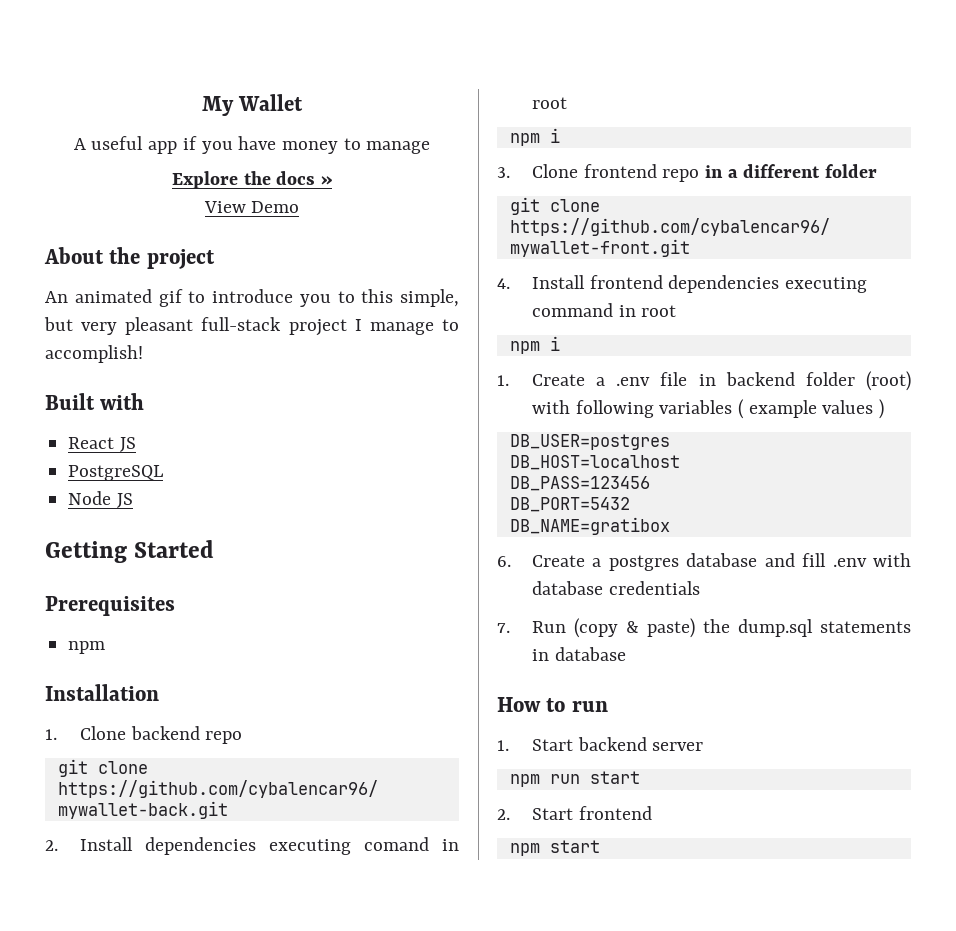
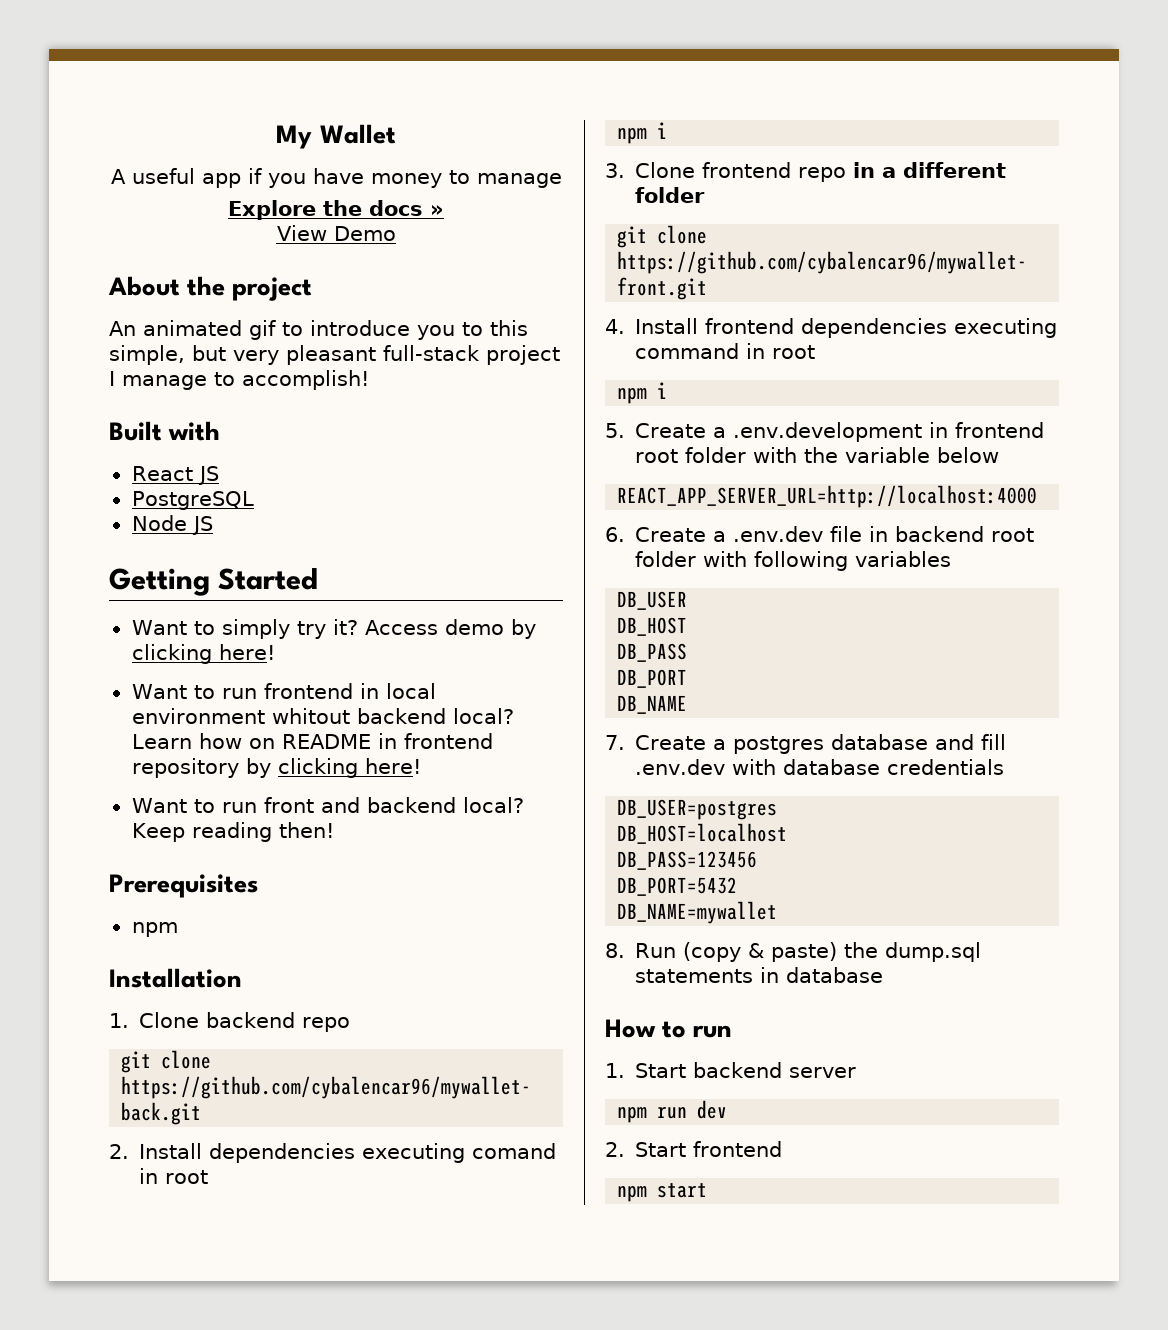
(215, 549) none -> [131,619,536,639] [131,644,275,664] [131,683,436,699] [131,708,514,724] [131,733,493,749] [131,758,421,778] [131,797,524,813] [131,822,334,842] // Want to simply try it? Access demo by clicking here! // Want to run frontend in local environment whitout backend local? Learn how on README in frontend repository by clicking here! // Want to run front and backend local? Keep reading then!
[497,374,651,386] 1. Create a .env -> [605,422,1045,442] [635,447,1000,463] [617,485,1038,508] [605,526,824,542] 5. Create a .env.development in frontend root folder with the variable below // REACT_APP_SERVER_URL=http://localhost:4000 // 6. Create a .env.dev
[805,371,911,391] folder (root) -> [991,528,1035,542] [635,551,697,567] root folder
[738,399,885,419] [509,434,670,450] [509,455,680,470] [509,476,650,491] [509,497,630,512] [509,517,670,535] [497,553,912,571] [532,581,700,595] [497,623,510,633] ( example values ) // DB_USER=postgres // DB_HOST=localhost // DB_PASS=123456 // DB_PORT=5432 // DB_NAME=gratibox // 6. Create a postgres database and fill .env with database credentials // 7. -> [617,591,688,610] [617,617,688,636] [617,643,688,662] [617,669,688,688] [617,695,688,714] [605,734,1007,754] [635,759,1005,775] [617,799,778,820] [617,823,788,844] [617,851,758,870] [617,877,738,896] [617,901,778,924] [605,943,625,958] // DB_USER // DB_HOST // DB_PASS // DB_PORT // DB_NAME // 7. Create a postgres database and fill .env.dev with database credentials // DB_USER=postgres // DB_HOST=localhost // DB_PASS=123456 // DB_PORT=5432 // DB_NAME=mywallet // 8.
[589,771,640,784] start -> [697,1100,728,1119] dev

